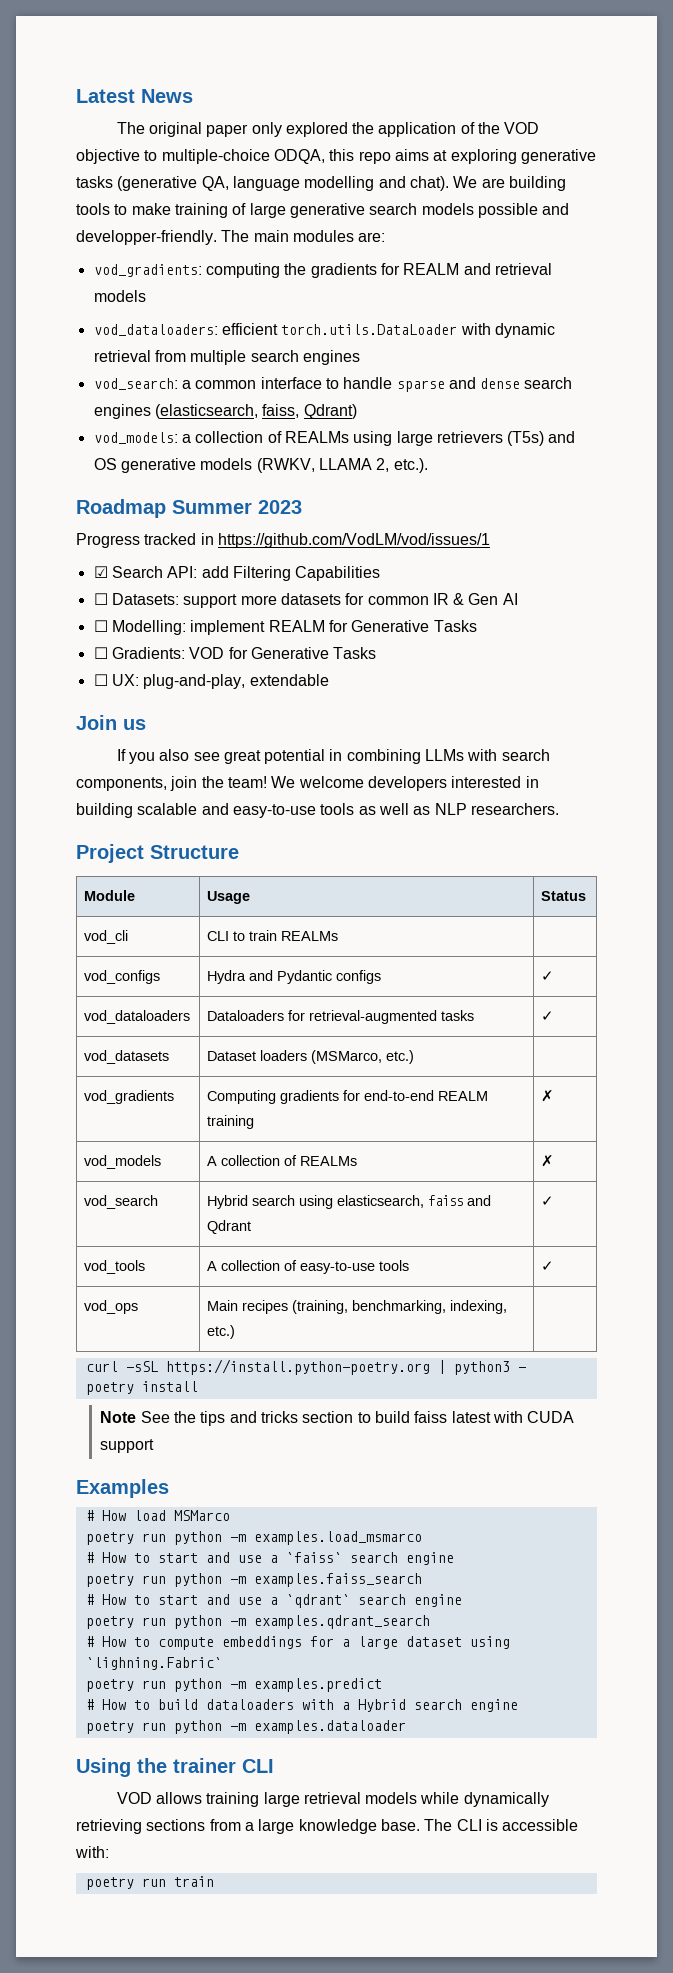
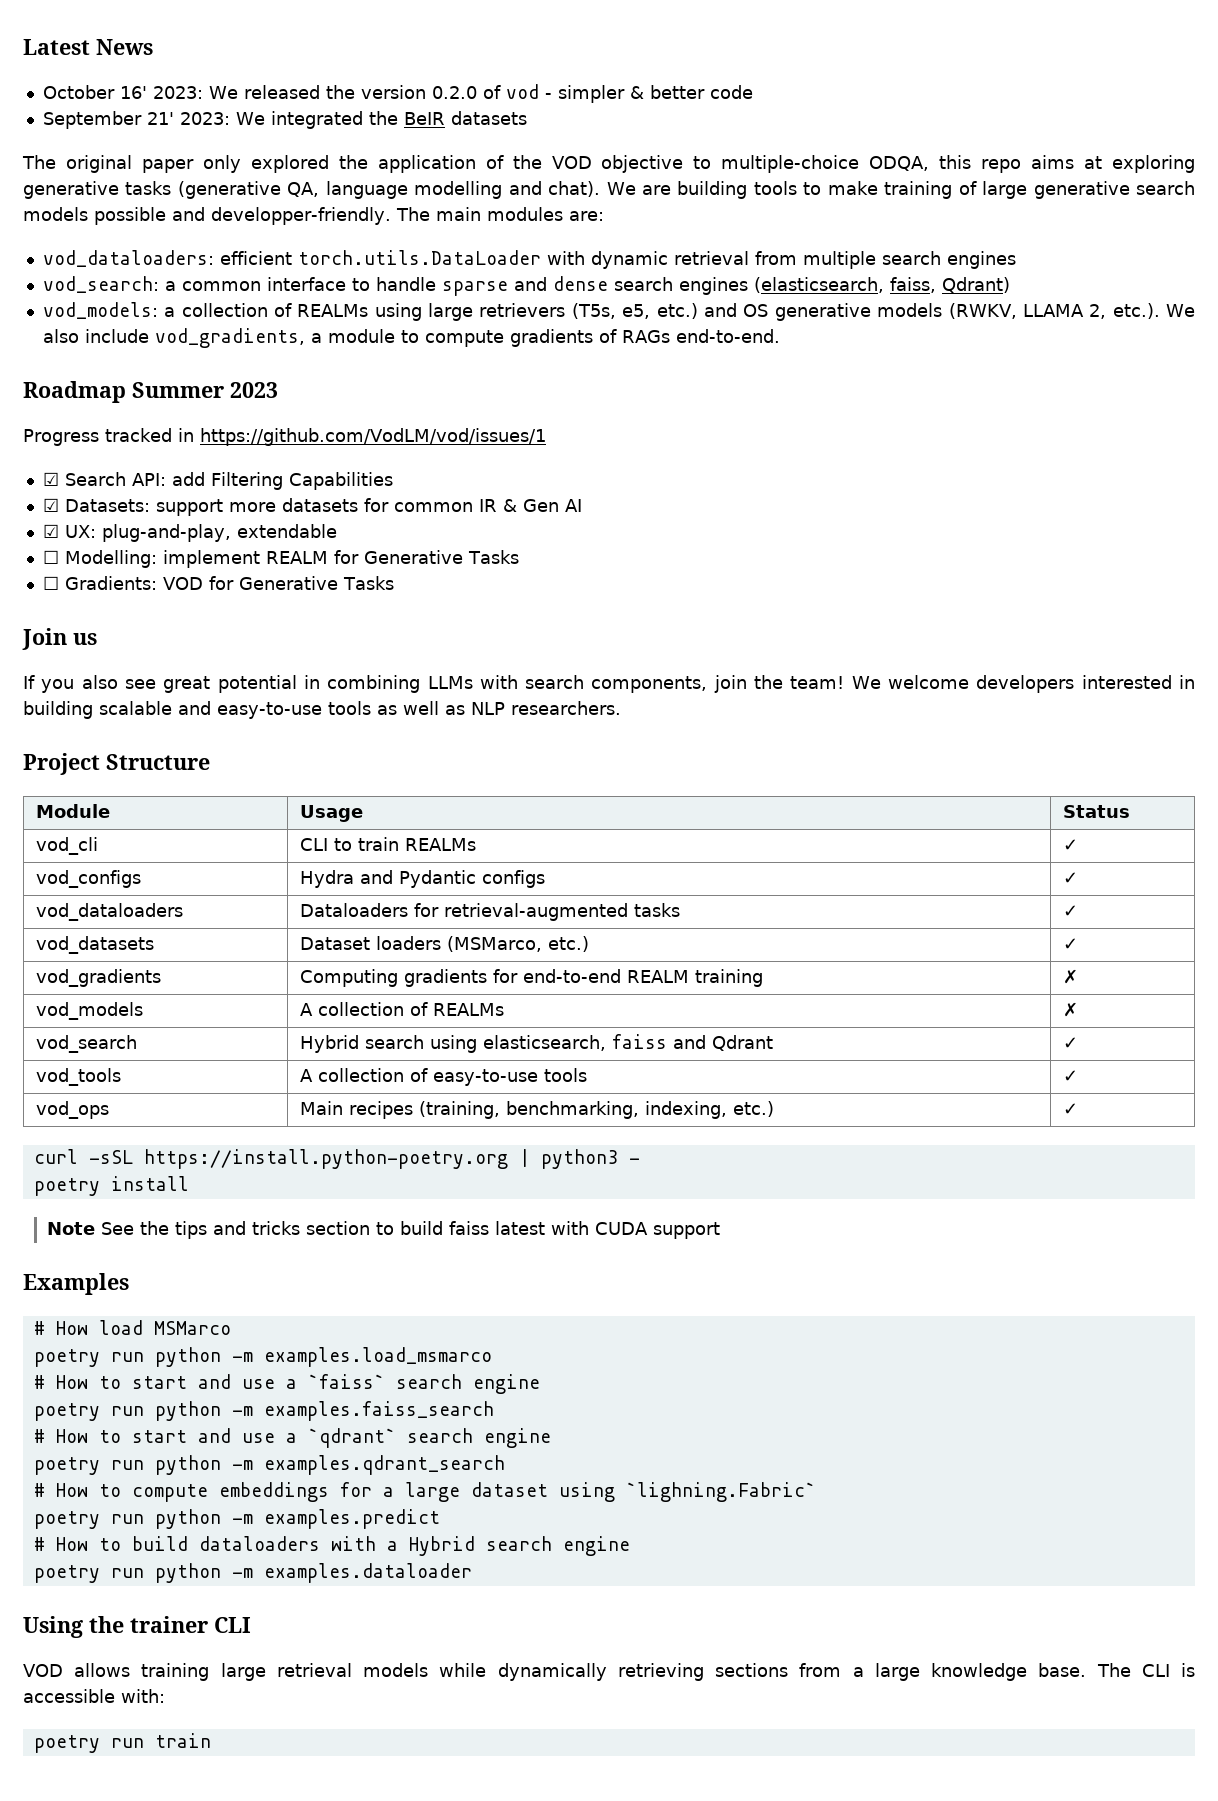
(193, 96) none -> [42,84,753,103] [42,111,527,129] // October 16' 2023: We released the version 0.2.0 of vod - simpler & better code // September 21' 2023: We integrated the BeIR datasets
[93,263,552,278] [93,290,146,302] // vod_gradients: computing the gradients for REALM and retrieval models -> (604, 216) none
[507,431,545,446] (T5s) -> [571,303,698,319] (T5s, e5, etc.)
(428, 465) none -> [1166,304,1196,317] [42,328,780,348] We also include vod_gradients, a module to compute gradients of RAGs end-to-end.
[93,593,108,605] ☐ -> [42,498,59,512] ☑
(518, 599) none -> [42,524,337,542] // ☑ UX: plug-and-play, extendable
[93,674,329,689] // ☐ UX: plug-and-play, extendable -> (394, 583) none
(339, 936) none -> [1063,839,1079,851] ✓
(415, 1057) none -> [1063,938,1079,950] ✓
(236, 1332) none -> [1063,1103,1079,1115] ✓

